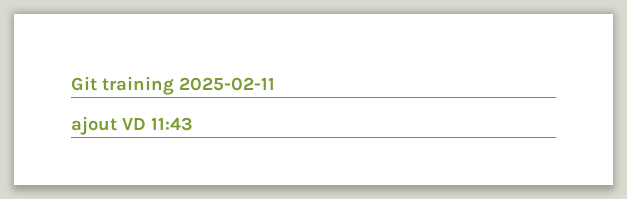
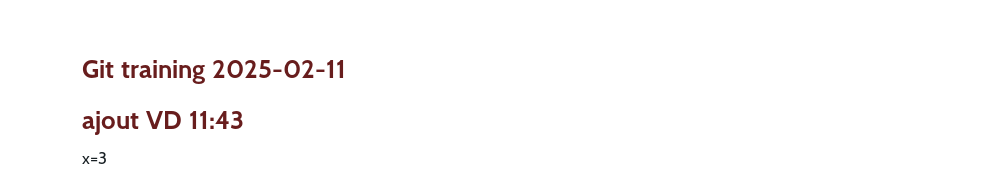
(193, 124) none -> [82,152,107,164] // x=3

